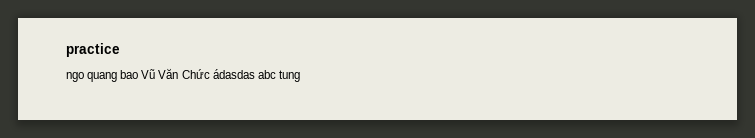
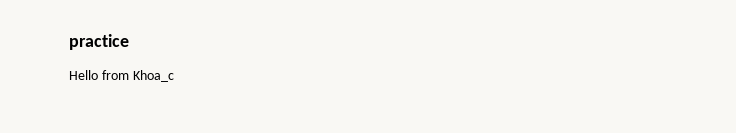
[66,68,300,82] ngo quang bao Vũ Văn Chức ádasdas abc tung -> [69,70,174,82] Hello from Khoa_c

